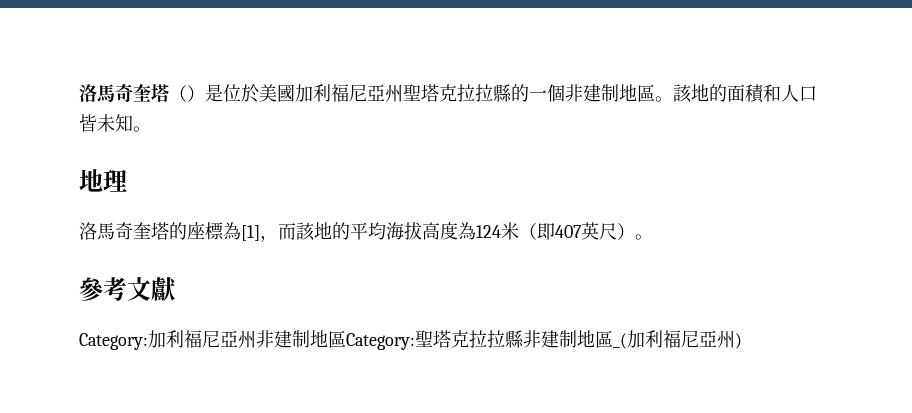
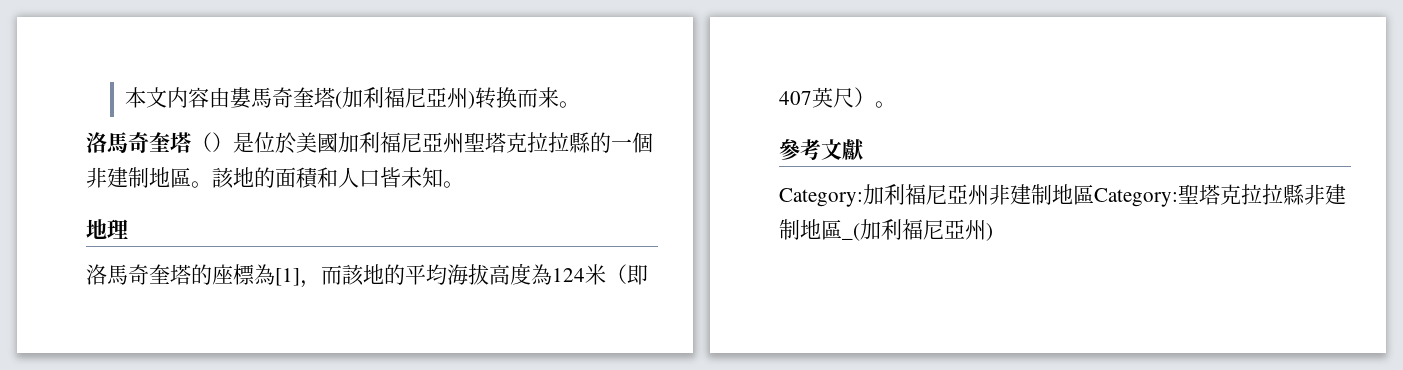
(79, 93) none -> [125,87,581,109] 本文内容由婁馬奇奎塔(加利福尼亞州)转换而来。 //

